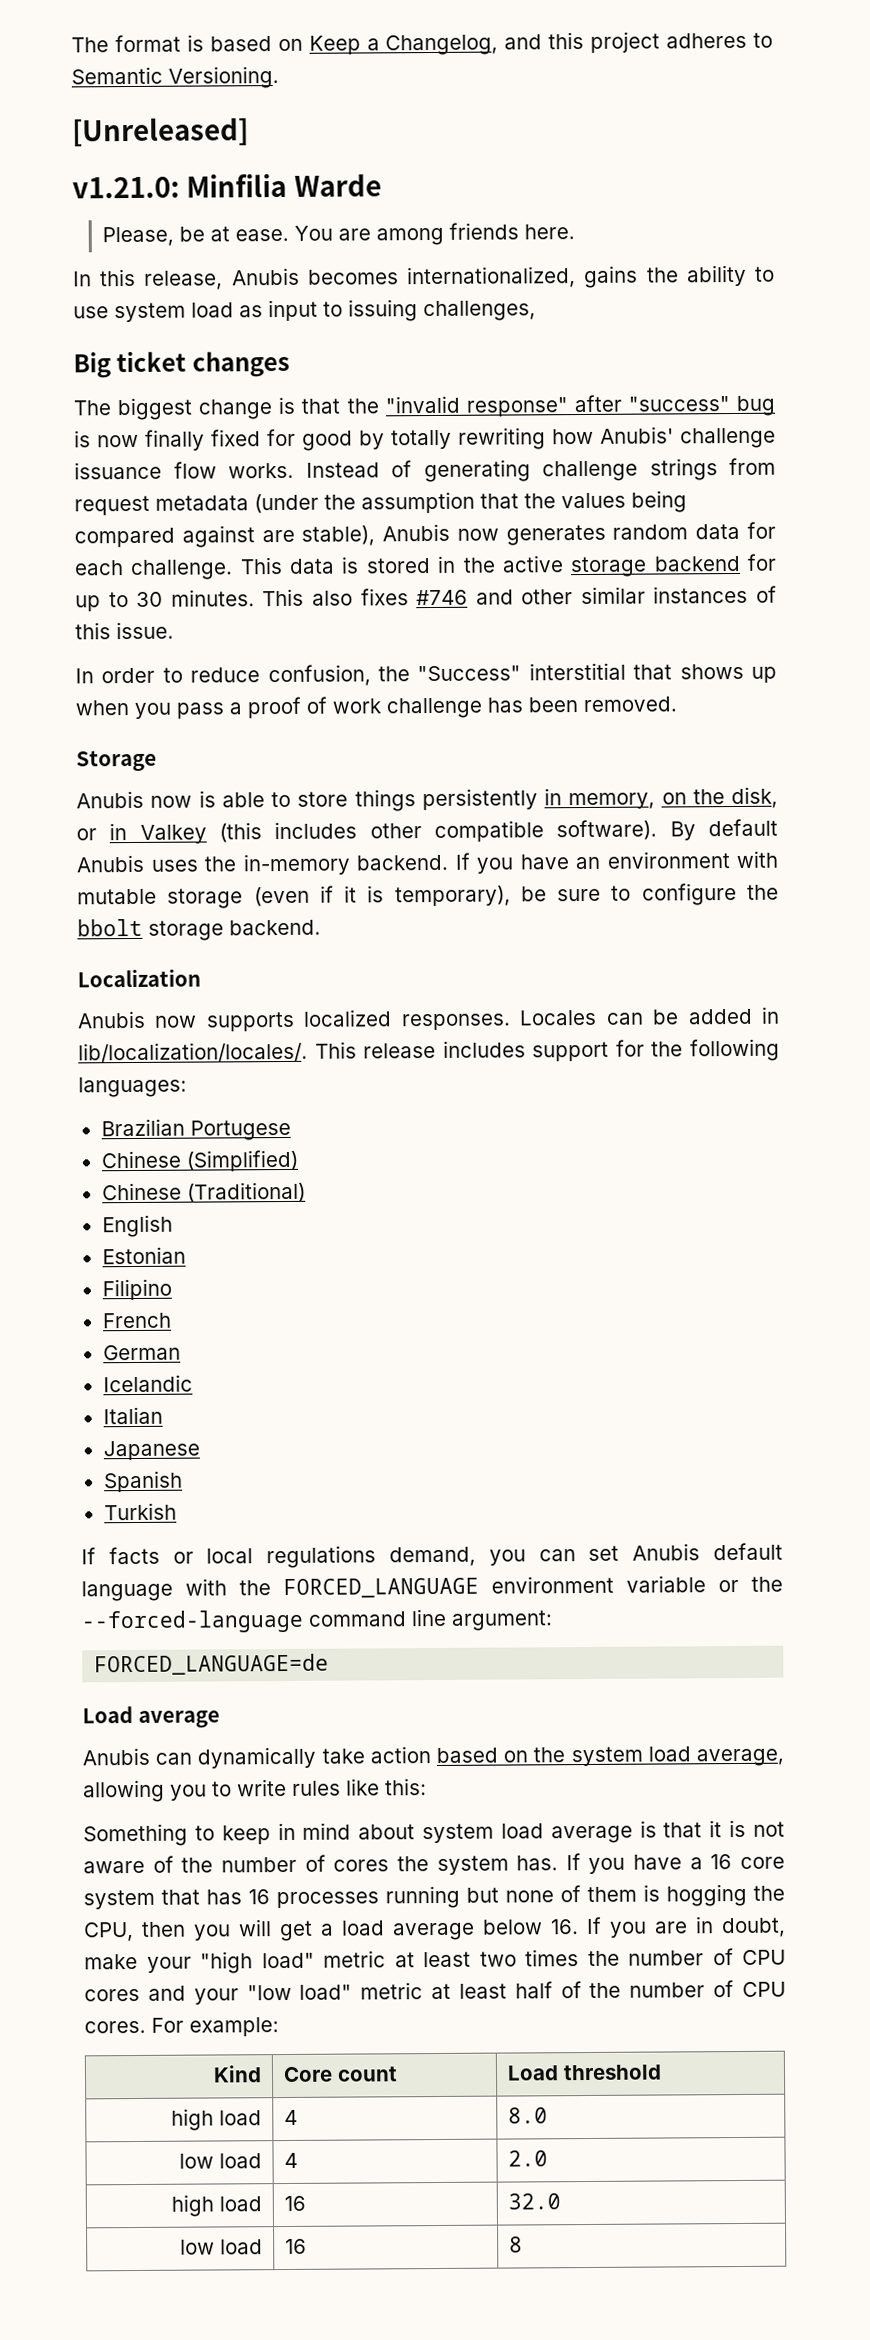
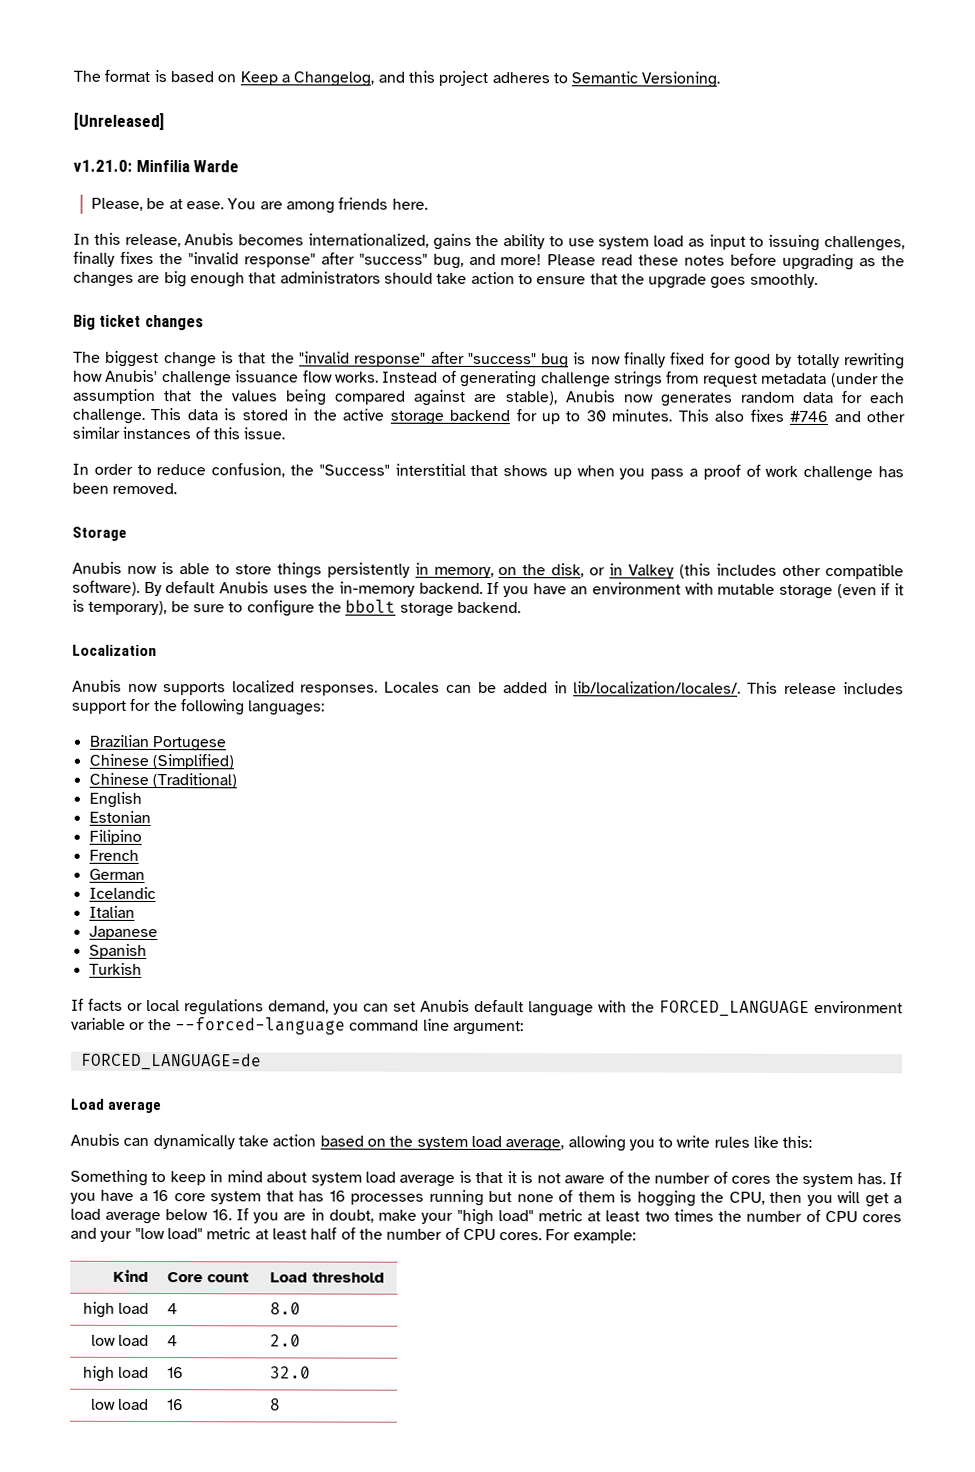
(536, 311) none -> [73,251,906,271] [73,271,818,289] finally fixes the "invalid response" after "success" bug, and more! Please read these notes before upgrading as the changes are big enough that administrators should take action to ensure that the upgrade goes smoothly.

